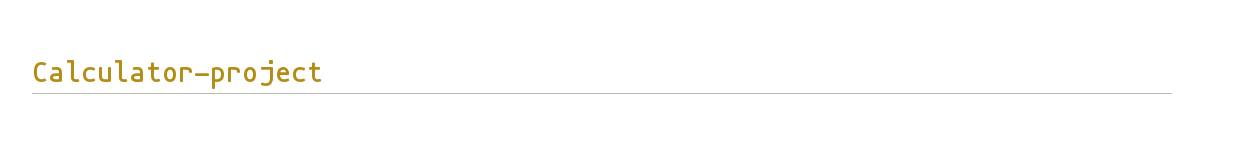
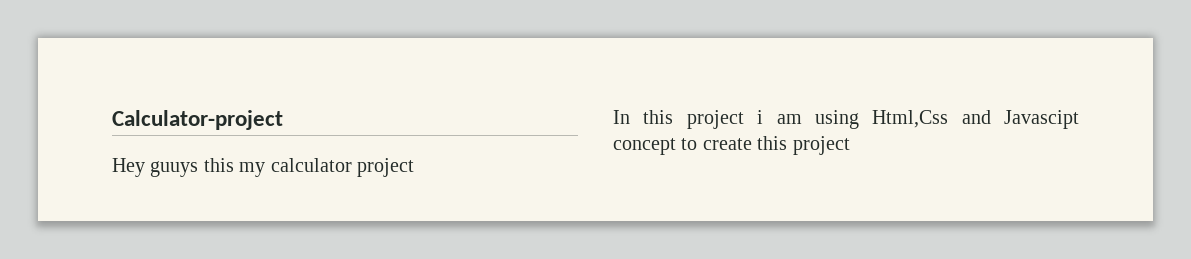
(323, 74) none -> [112,158,414,177] [613,110,1079,129] [613,136,850,155] // Hey guuys this my calculator project // In this project i am using Html,Css and Javascipt concept to create this project

